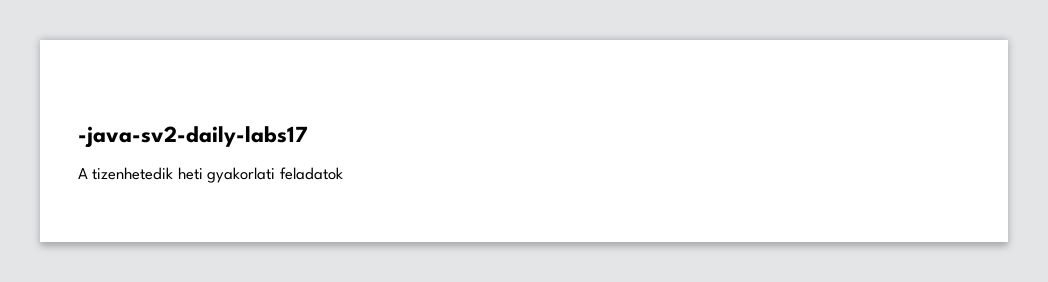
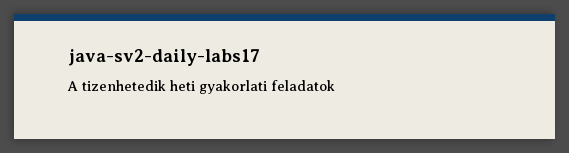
[78,126,308,148] -java-sv2-daily-labs17 -> [68,49,260,66] java-sv2-daily-labs17

